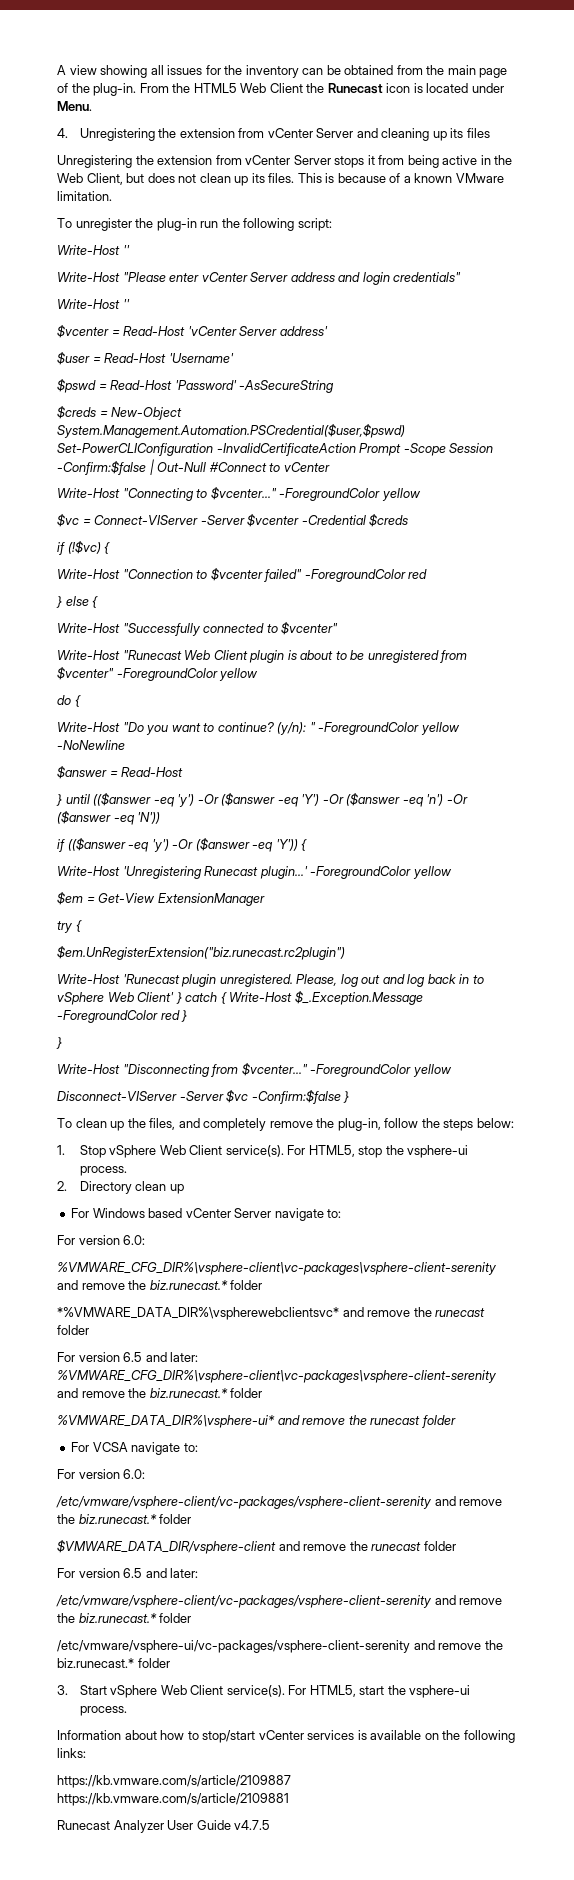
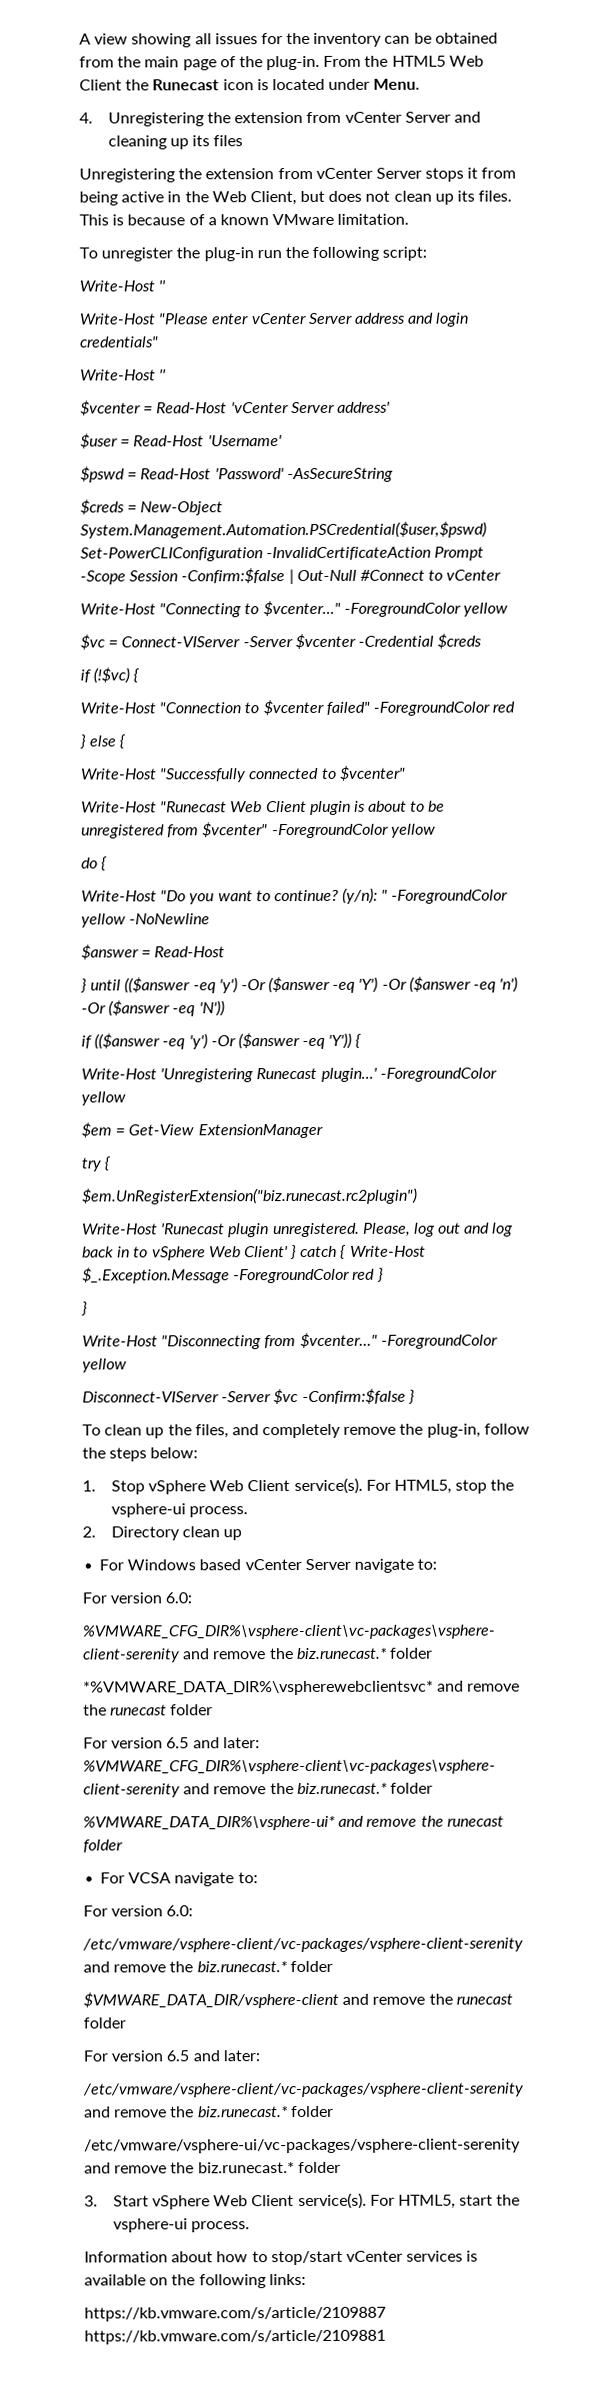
[57,1820,271,1833] // Runecast Analyzer User Guide v4.7.5 -> (386, 2337) none

